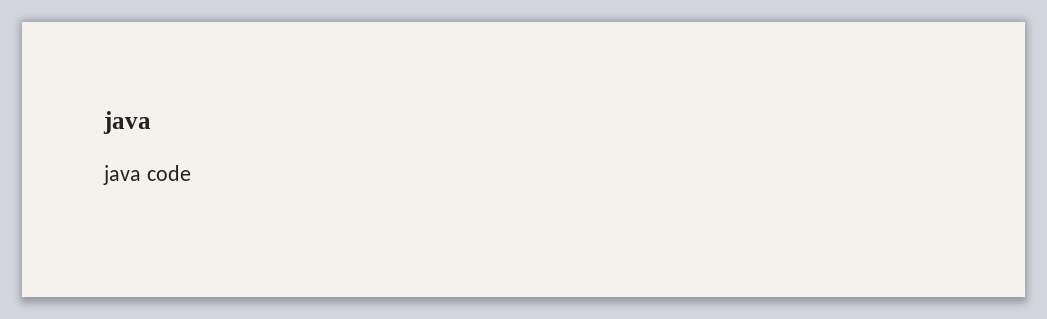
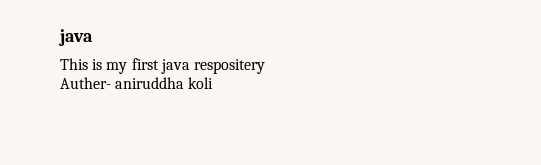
[103,165,191,185] java code -> [60,58,265,74] [60,77,214,89] This is my first java respositery // Auther- aniruddha koli

